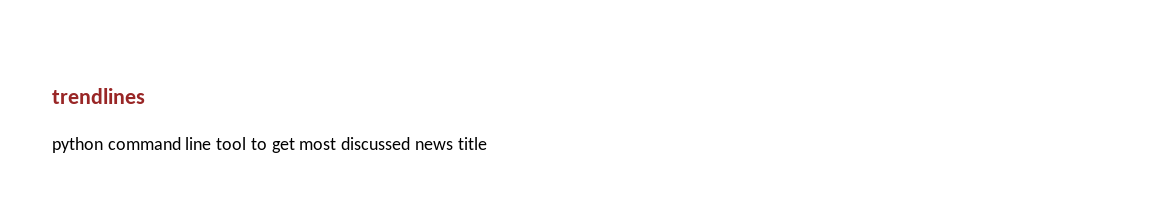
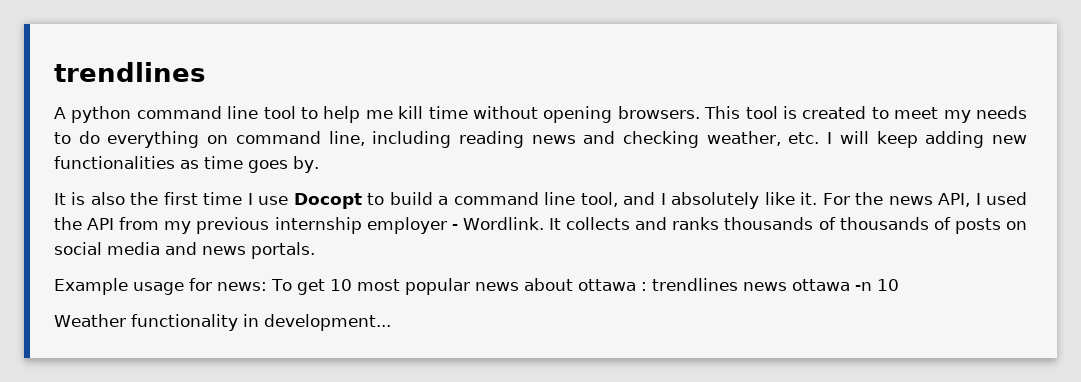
(145, 96) none -> [54,107,66,119] A
[271,137,487,153] get most discussed news title -> [323,106,1027,123] [54,131,1028,148] [54,156,319,173] [54,192,1028,209] [54,217,1027,234] [54,242,315,259] [54,278,899,295] [54,314,391,331] help me kill time without opening browsers. This tool is created to meet my needs to do everything on command line, including reading news and checking weather, etc. I will keep adding new functionalities as time goes by. // It is also the first time I use Docopt to build a command line tool, and I absolutely like it. For the news API, I used the API from my previous internship employer - Wordlink. It collects and ranks thousands of thousands of posts on social media and news portals. // Example usage for news: To get 10 most popular news about ottawa : trendlines news ottawa -n 10 // Weather functionality in development...

